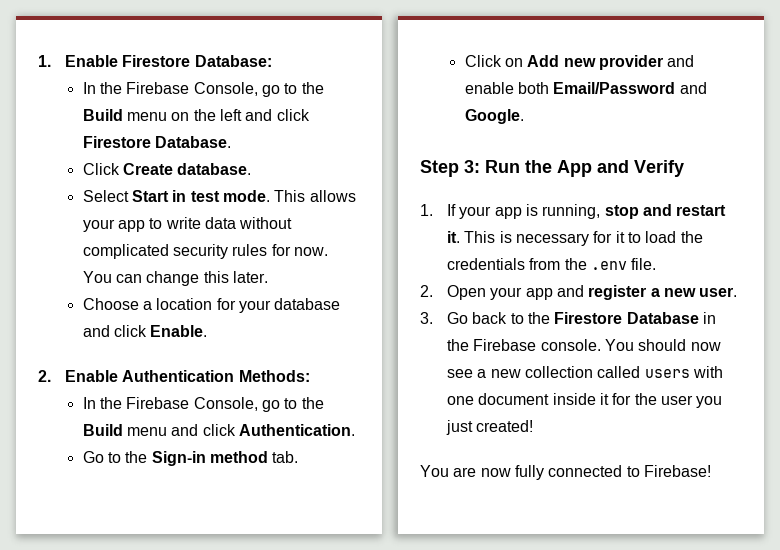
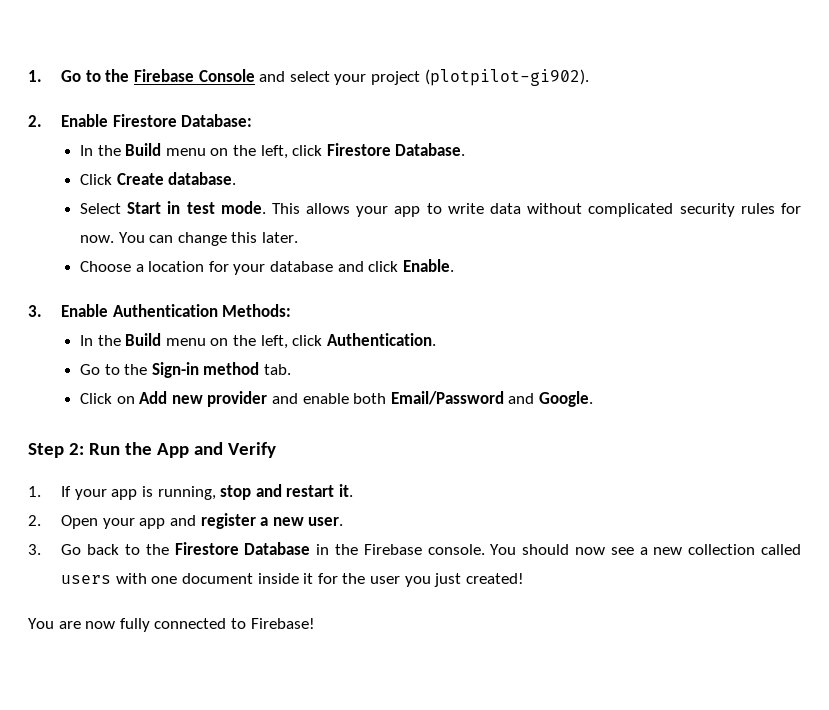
[38,55,51,67] 1. -> [28,69,589,86] [28,115,42,127] 1. Go to the Firebase Console and select your project (plotpilot-gi902). // 2.
[126,82,324,97] [82,109,273,121] Firebase Console, go to the Build menu on the left and -> [125,143,288,159] Build menu on the left,
[38,370,51,382] 2. -> [28,305,42,317] 3.
[126,397,324,412] [82,424,199,436] Firebase Console, go to the Build menu and -> [125,333,288,349] Build menu on the left,
[464,160,480,173] 3: -> [68,443,84,455] 2:
[464,231,703,246] [447,258,657,270] This is necessary for it to load the credentials from the .env file. -> (353, 490) none

